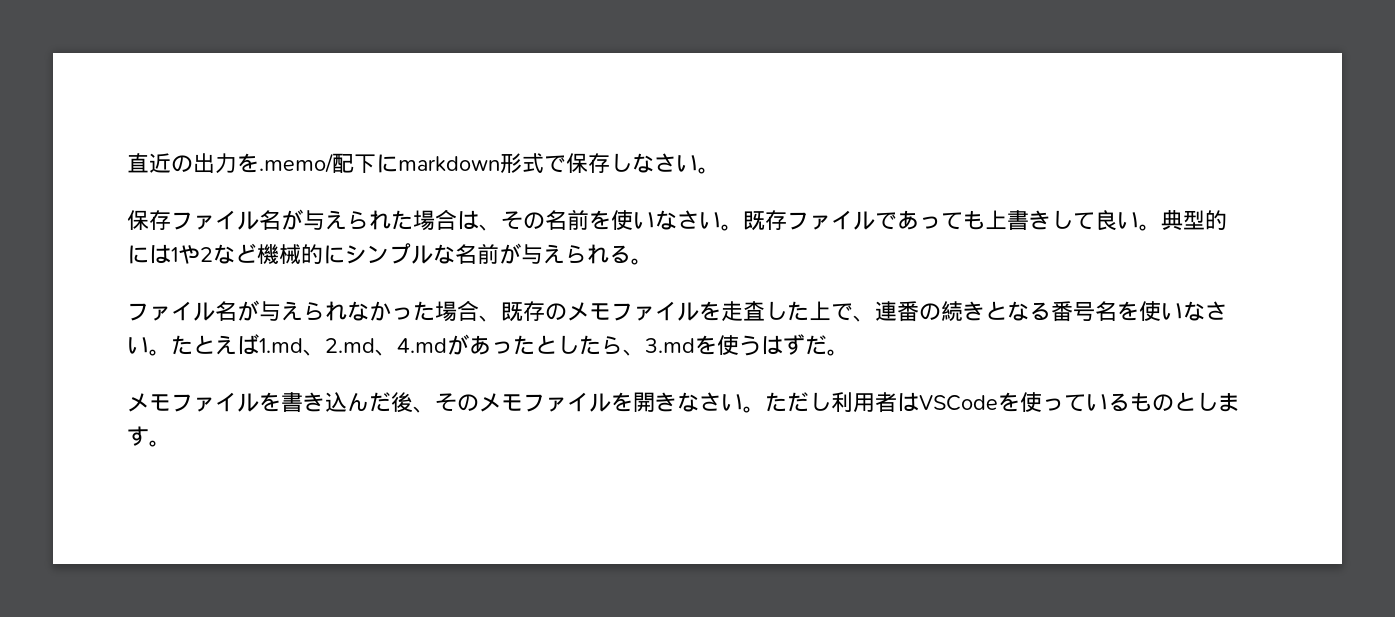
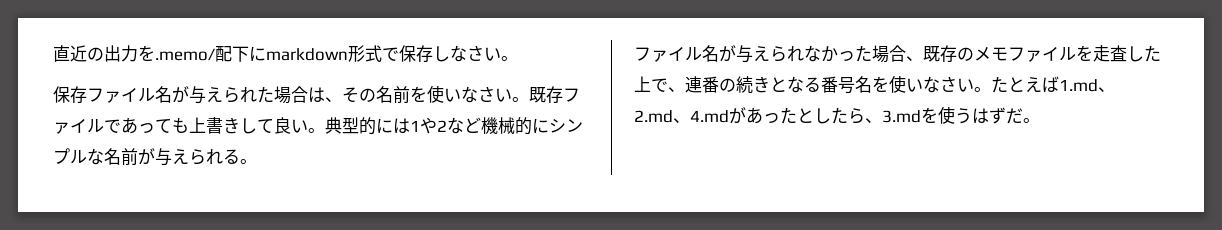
[127,392,1240,413] [127,426,171,447] // メモファイルを書き込んだ後、そのメモファイルを開きなさい。ただし利用者はVSCodeを使っているものとします。 -> (1040, 120) none

